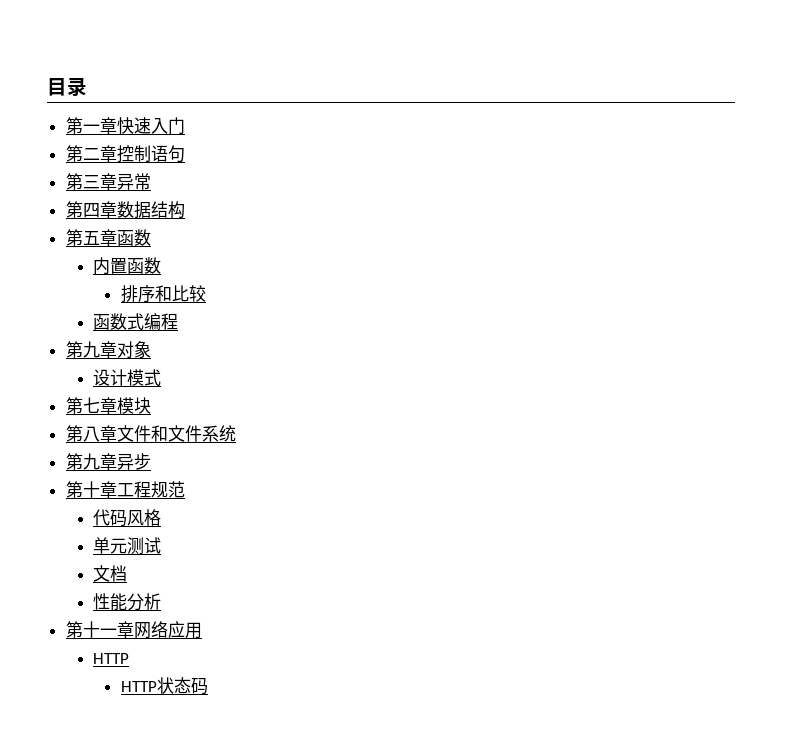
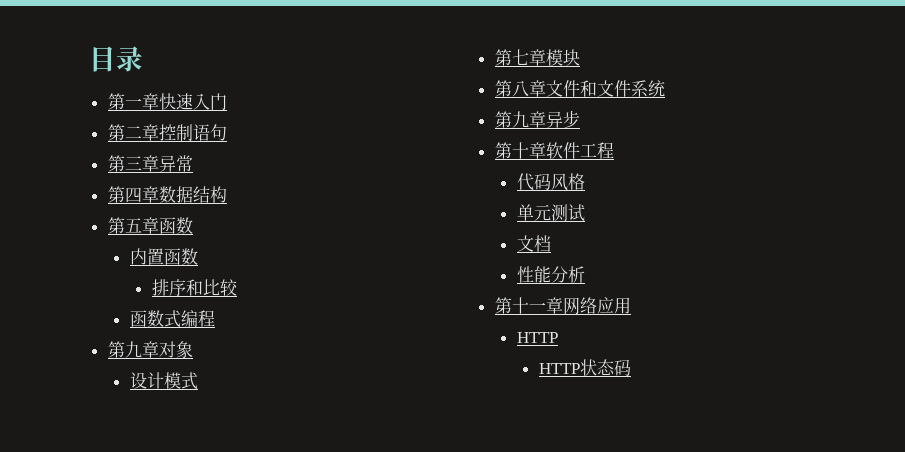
(117, 489) none -> [545,142,580,159] 软件
[150,481,185,498] 规范 -> (614, 150) none

